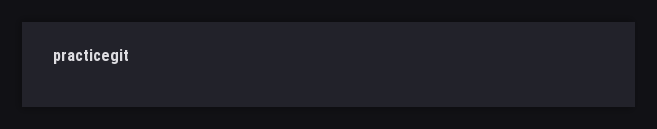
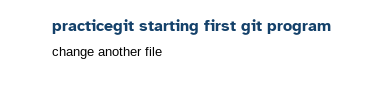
(129, 56) none -> [139,19,331,35] [52,47,162,59] starting first git program // change another file

